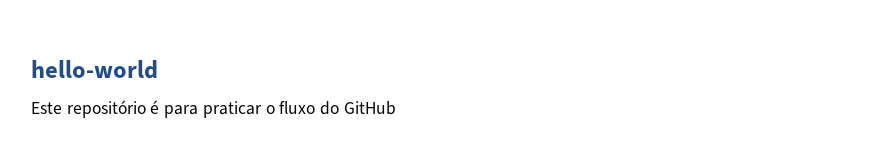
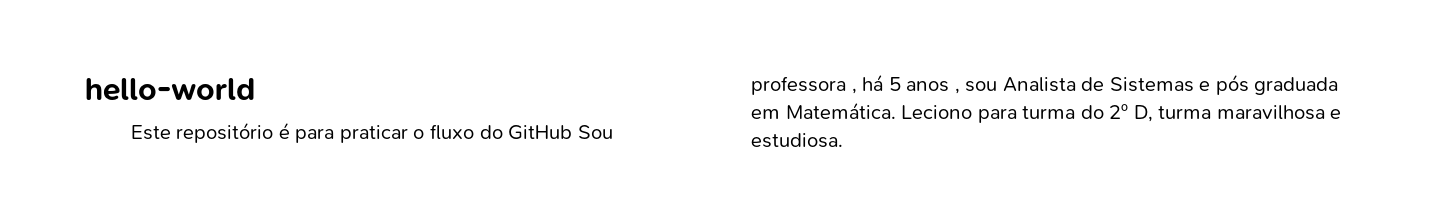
(396, 108) none -> [577,125,613,139] [751,74,1339,95] [751,102,1342,123] [751,133,843,148] Sou professora , há 5 anos , sou Analista de Sistemas e pós graduada em Matemática. Leciono para turma do 2º D, turma maravilhosa e estudiosa.

